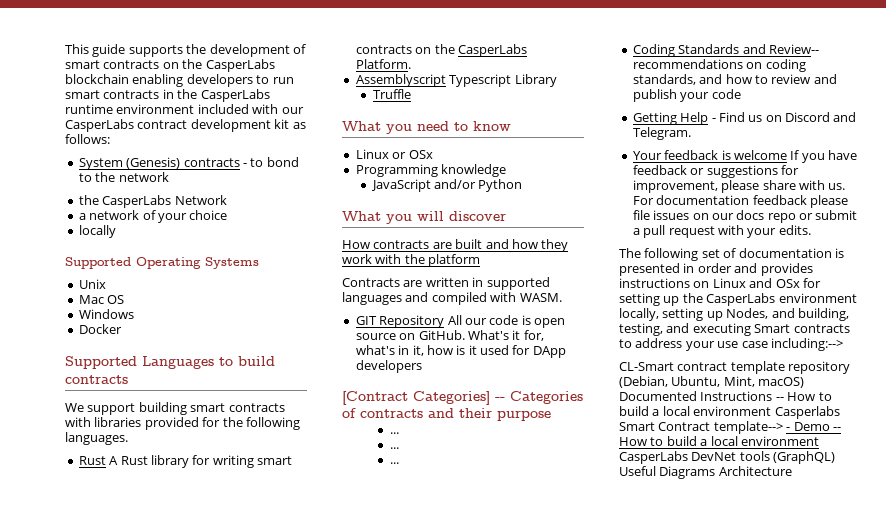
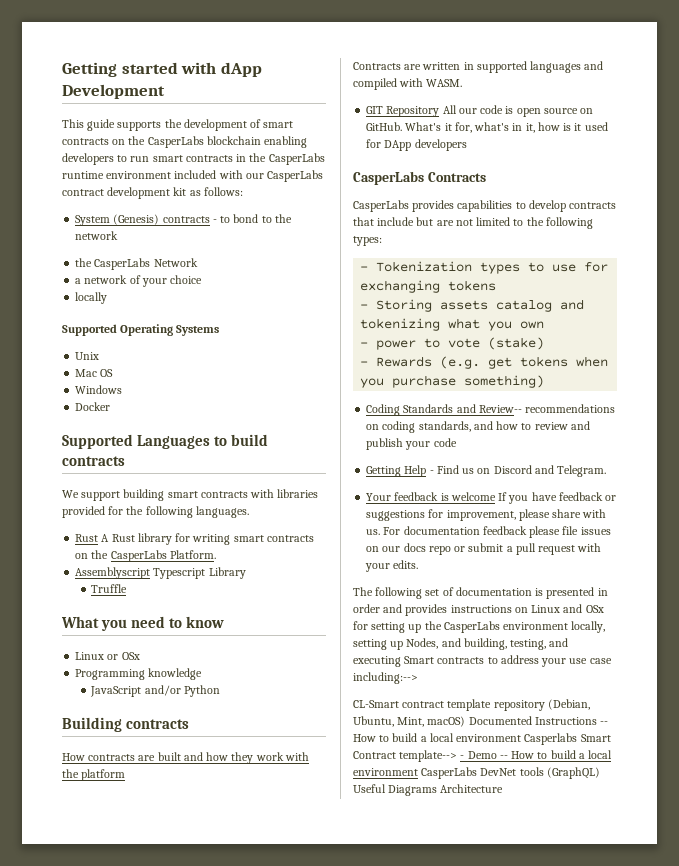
(65, 49) none -> [62,62,262,77] [62,84,165,99] Getting started with dApp Development //
[342,211,506,224] What you will discover -> [62,717,190,732] Building contracts
[342,391,583,405] [342,408,551,421] [389,432,399,434] [389,447,399,449] [389,462,399,464] [Contract Categories] -- Categories of contracts and their purpose // ... // ... // ... -> [353,171,486,185] [353,200,617,212] [353,217,593,229] [353,236,382,246] [360,261,609,274] [360,280,497,293] [360,299,585,312] [360,318,545,331] [360,337,545,350] [360,356,609,369] [360,375,545,388] CasperLabs Contracts // CasperLabs provides capabilities to develop contracts that include but are not limited to the following types: // - Tokenization types to use for exchanging tokens // - Storing assets catalog and tokenizing what you own // - power to vote (stake) // - Rewards (e.g. get tokens when you purchase something)

